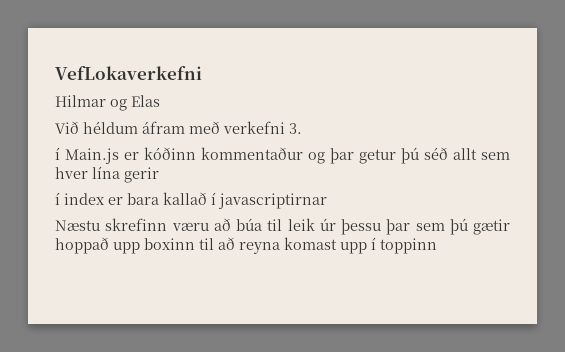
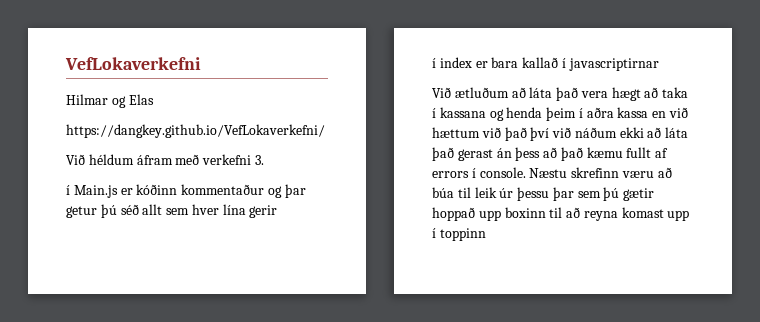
(160, 101) none -> [66,124,325,138] // https://dangkey.github.io/VefLokaverkefni/
(327, 201) none -> [432,87,689,101] [432,107,689,121] [432,127,689,141] [432,147,669,161] [432,167,526,178] Við ætluðum að láta það vera hægt að taka í kassana og henda þeim í aðra kassa en við hættum við það því við náðum ekki að láta það gerast án þess að það kæmu fullt af errors í console.

